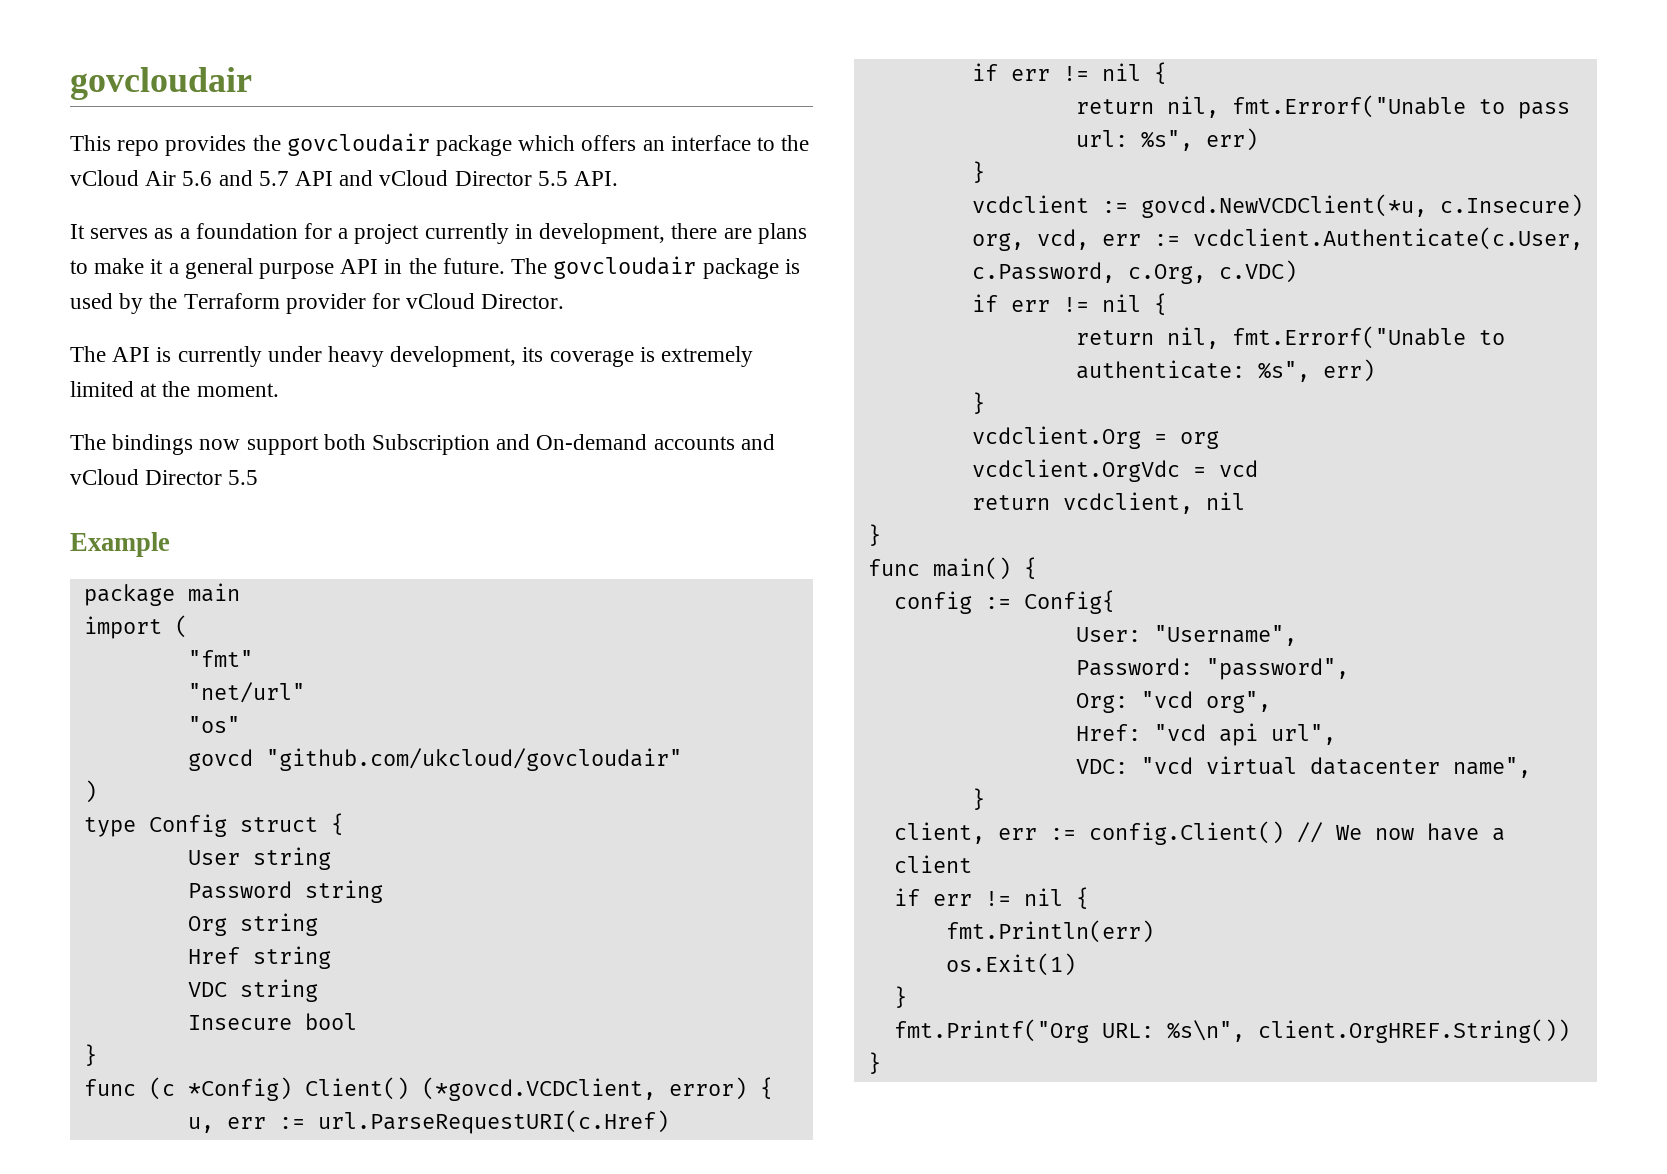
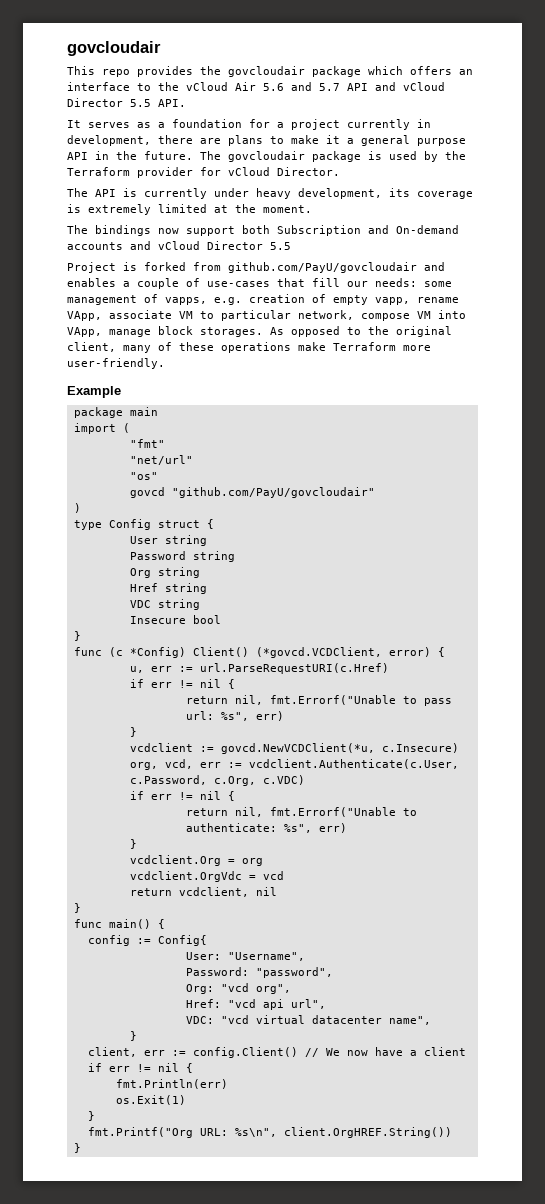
(259, 477) none -> [67,262,445,273] [67,278,452,289] [67,294,459,305] [67,310,466,321] [67,326,452,337] [67,342,431,353] [67,358,165,369] // Project is forked from github.com/PayU/govcloudair and enables a couple of use-cases that fill our needs: some management of vapps, e.g. creation of empty vapp, rename VApp, associate VM to particular network, compose VM into VApp, manage block storages. As opposed to the original client, many of these operations make Terraform more user-friendly.
[265,748,682,771] "github.com/ukcloud/govcloudair" -> [171,487,375,498] "github.com/PayU/govcloudair"

